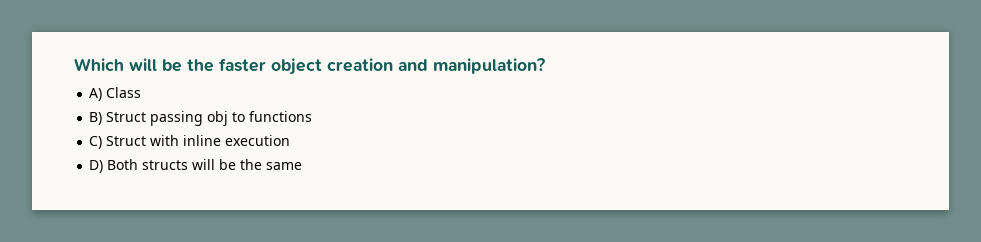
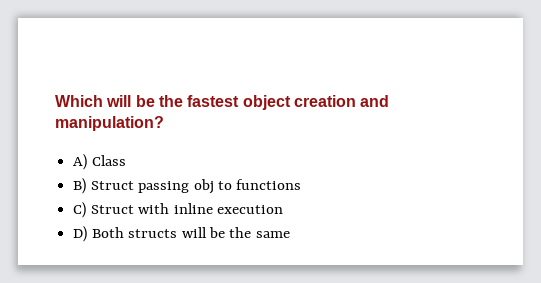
[219,58,266,72] faster -> [187,95,240,107] fastest

